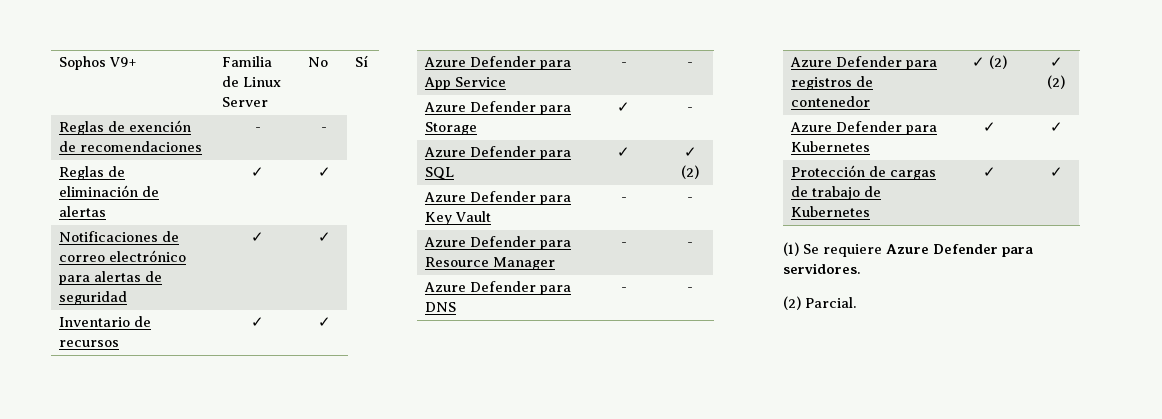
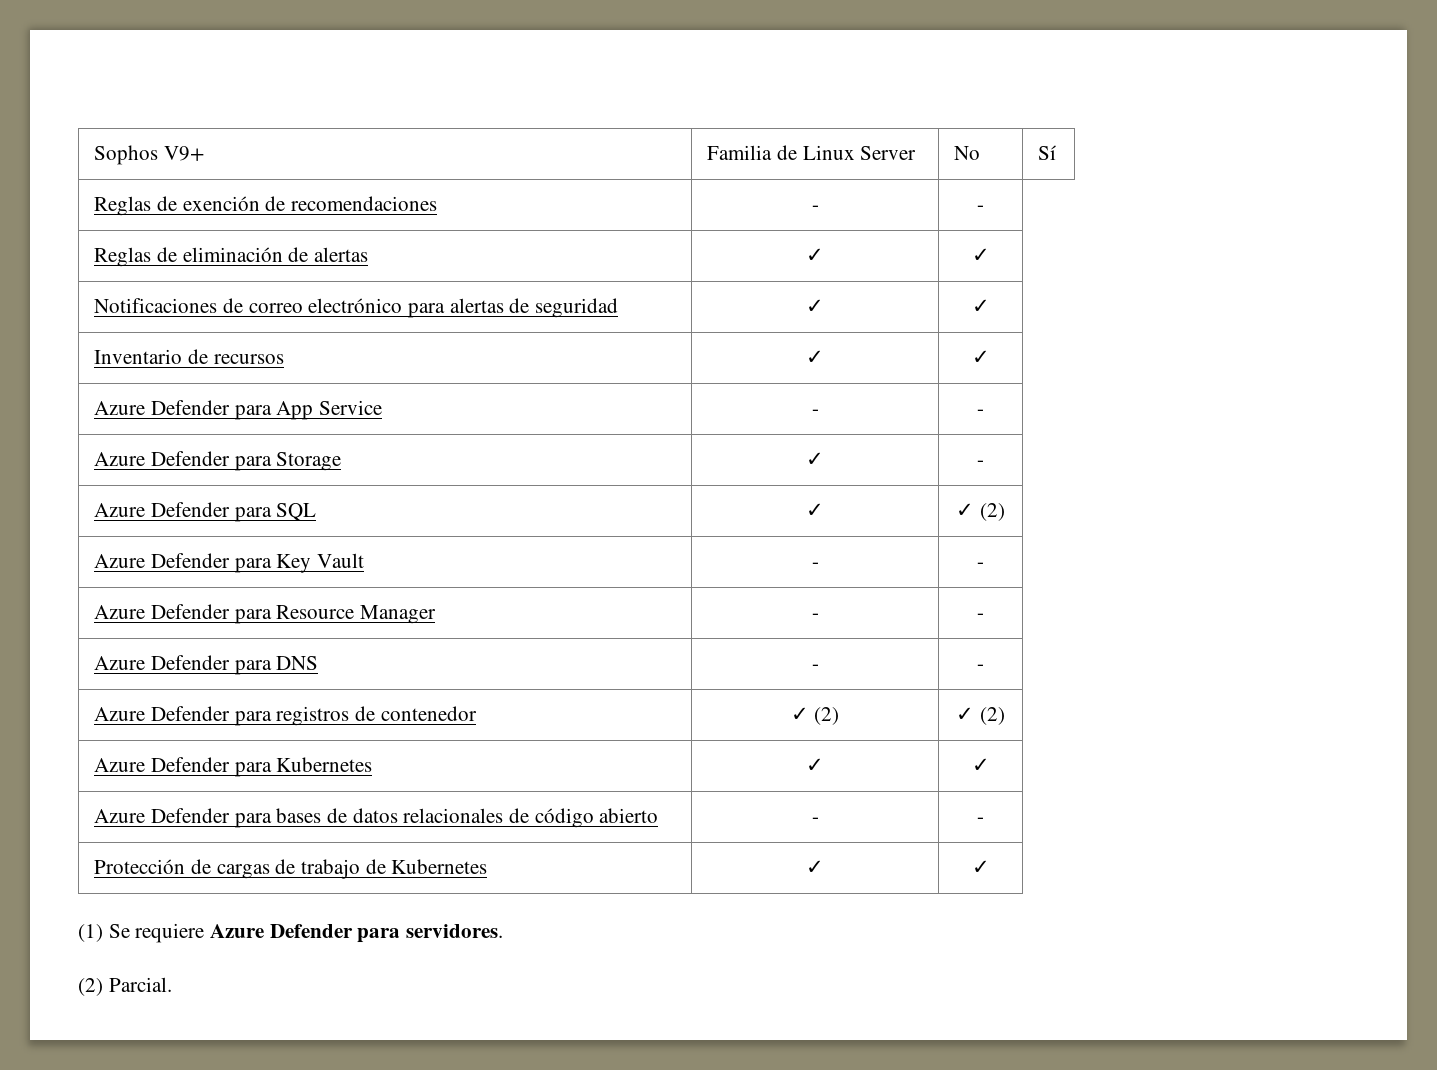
(1063, 127) none -> [94,808,659,828] [811,817,819,823] [977,817,984,823] // Azure Defender para bases de datos relacionales de código abierto | - | -

